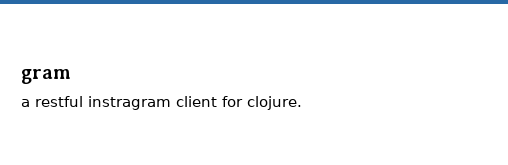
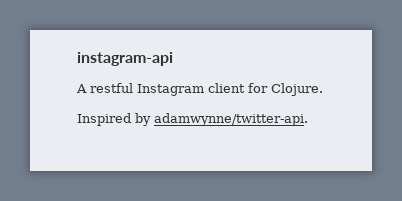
[21,69,71,84] [21,96,302,110] gram // a restful instragram client for clojure. -> [77,52,173,66] [76,83,323,96] [77,113,308,126] instagram-api // A restful Instagram client for Clojure. // Inspired by adamwynne/twitter-api.

